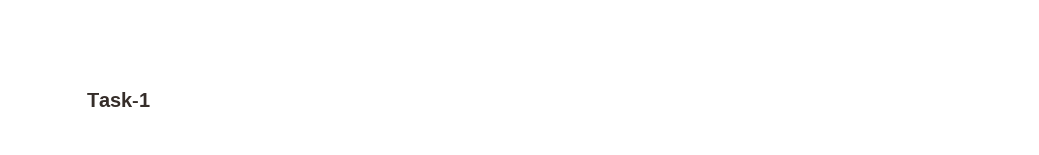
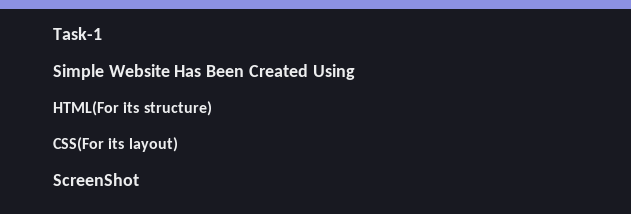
(150, 99) none -> [53,64,355,80] [53,101,212,116] [53,137,178,152] [53,173,139,186] // Simple Website Has Been Created Using // HTML(For its structure) // CSS(For its layout) // ScreenShot

